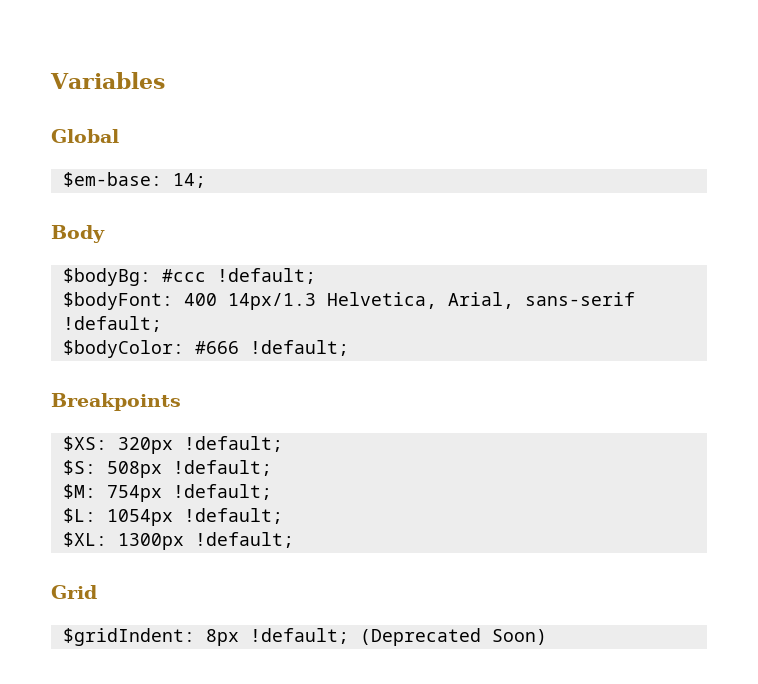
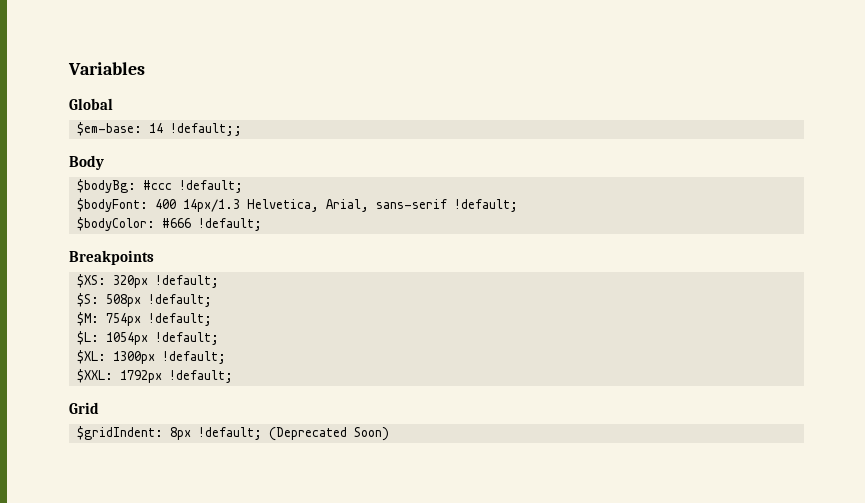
[173,173,206,188] 14; -> [149,123,243,136] 14 !default;;
(294, 540) none -> [77,369,234,383] // $XXL: 1792px !default;

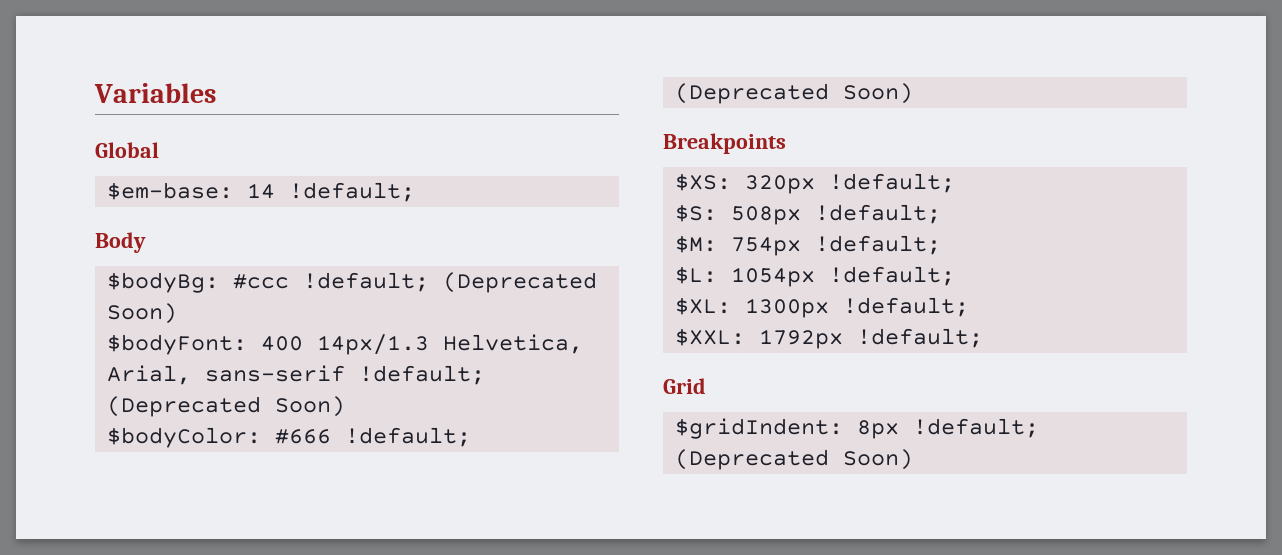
[170,123,243,136] !default;; -> [289,182,416,202] !default;
(244, 186) none -> [443,272,598,293] [107,303,178,324] (Deprecated Soon)
(519, 205) none -> [107,396,346,417] (Deprecated Soon)
(263, 224) none -> [675,83,914,104] (Deprecated Soon)

